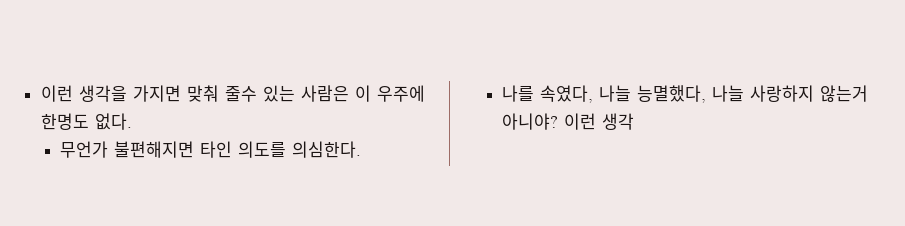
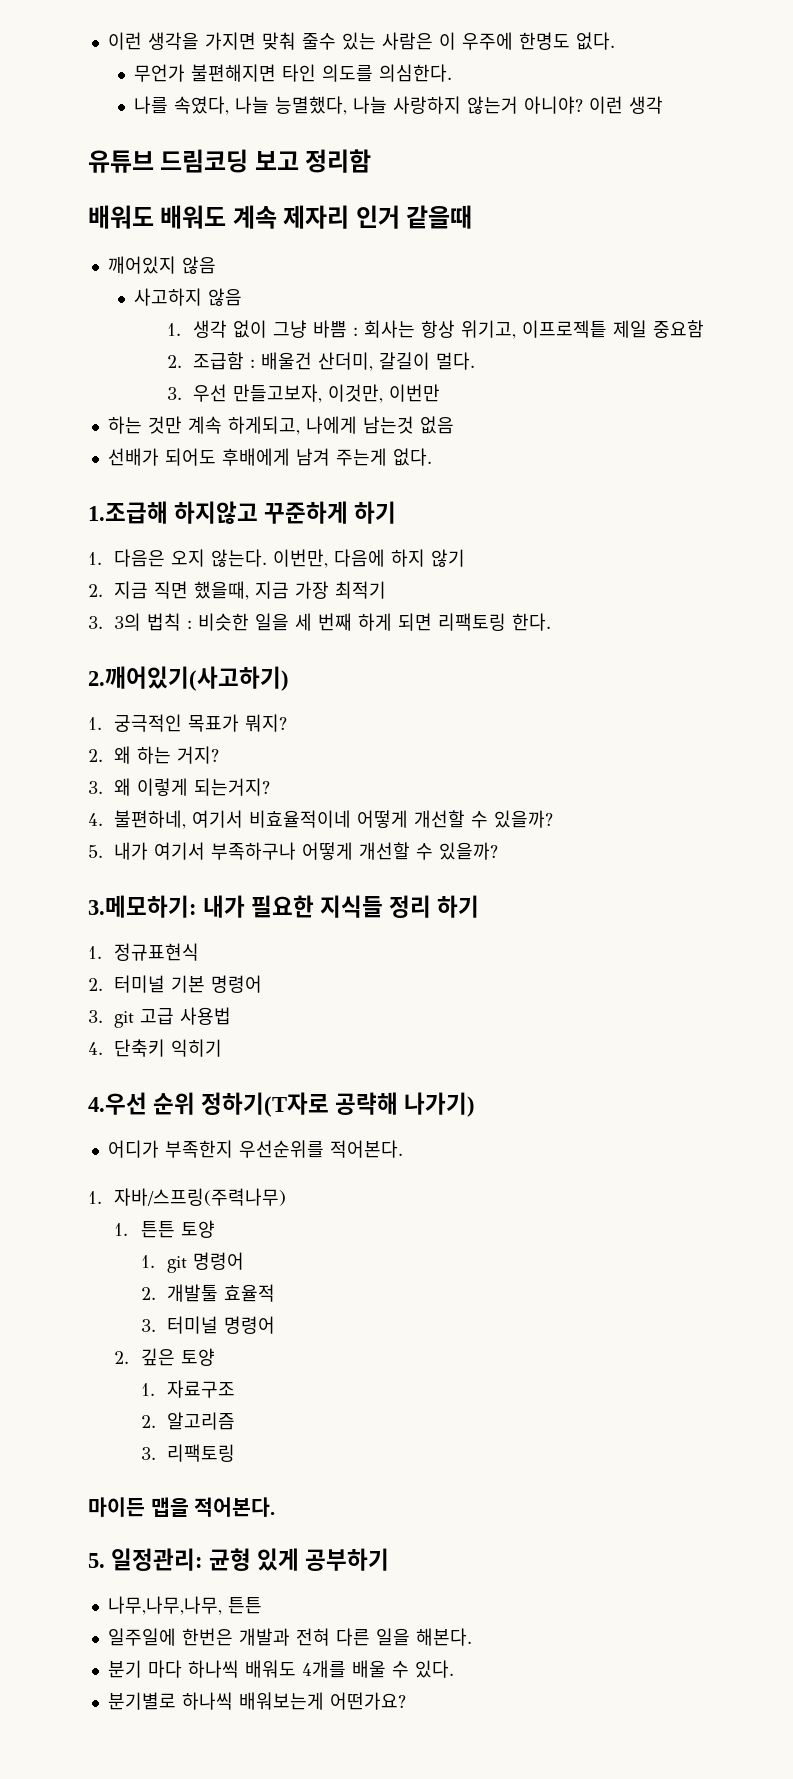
(634, 121) none -> [88,149,372,173] [88,205,473,229] [107,256,216,274] [134,288,243,306] [166,320,705,339] [166,352,476,371] [166,384,441,403] [107,416,454,435] [107,448,432,466] [88,501,397,524] [88,549,466,568] [88,581,387,600] [88,613,552,631] [88,666,289,691] [88,714,288,732] [88,746,220,764] [88,778,271,796] [88,810,554,829] [88,842,499,860] [88,895,480,918] [88,943,200,961] [88,975,263,993] [88,1007,232,1028] [88,1039,223,1057] [88,1092,476,1117] [107,1140,403,1158] [88,1188,287,1206] [114,1220,215,1238] [140,1252,244,1273] [140,1284,275,1302] [140,1316,275,1334] [114,1348,215,1366] [140,1380,235,1398] [140,1412,235,1430] [140,1444,235,1462] [88,1497,276,1517] [88,1548,390,1571] [107,1596,262,1615] [107,1628,472,1646] [107,1660,454,1678] [107,1692,406,1710] // 유튜브 드림코딩 보고 정리함 // 배워도 배워도 계속 제자리 인거 같을때 // 깨어있지 않음 // 사고하지 않음 // 1. 생각 없이 그냥 바쁨 : 회사는 항상 위기고, 이프로젝틑 제일 중요함 // 2. 조급함 : 배울건 산더미, 갈길이 멀다. // 3. 우선 만들고보자, 이것만, 이번만 // 하는 것만 계속 하게되고, 나에게 남는것 없음 // 선배가 되어도 후배에게 남겨 주는게 없다. // 1.조급해 하지않고 꾸준하게 하기 // 1. 다음은 오지 않는다. 이번만, 다음에 하지 않기 // 2. 지금 직면 했을때, 지금 가장 최적기 // 3. 3의 법칙 : 비슷한 일을 세 번째 하게 되면 리팩토링 한다. // 2.깨어있기(사고하기) // 1. 궁극적인 목표가 뭐지? // 2. 왜 하는 거지? // 3. 왜 이렇게 되는거지? // 4. 불편하네, 여기서 비효율적이네 어떻게 개선할 수 있을까? // 5. 내가 여기서 부족하구나 어떻게 개선할 수 있을까? // 3.메모하기: 내가 필요한 지식들 정리 하기 // 1. 정규표현식 // 2. 터미널 기본 명령어 // 3. git 고급 사용법 // 4. 단축키 익히기 // 4.우선 순위 정하기(T자로 공략해 나가기) // 어디가 부족한지 우선순위를 적어본다. // 1. 자바/스프링(주력나무) // 1. 튼튼 토양 // 1. git 명령어 // 2. 개발툴 효율적 // 3. 터미널 명령어 // 2. 깊은 토양 // 1. 자료구조 // 2. 알고리즘 // 3. 리팩토링 // 마이든 맵을 적어본다. // 5. 일정관리: 균형 있게 공부하기 // 나무,나무,나무, 튼튼 // 일주일에 한번은 개발과 전혀 다른 일을 해본다. // 분기 마다 하나씩 배워도 4개를 배울 수 있다. // 분기별로 하나씩 배워보는게 어떤가요?

